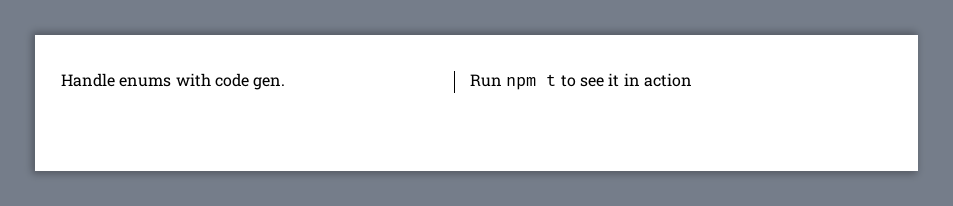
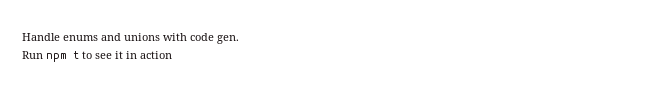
(172, 82) none -> [101,33,160,41] and unions

